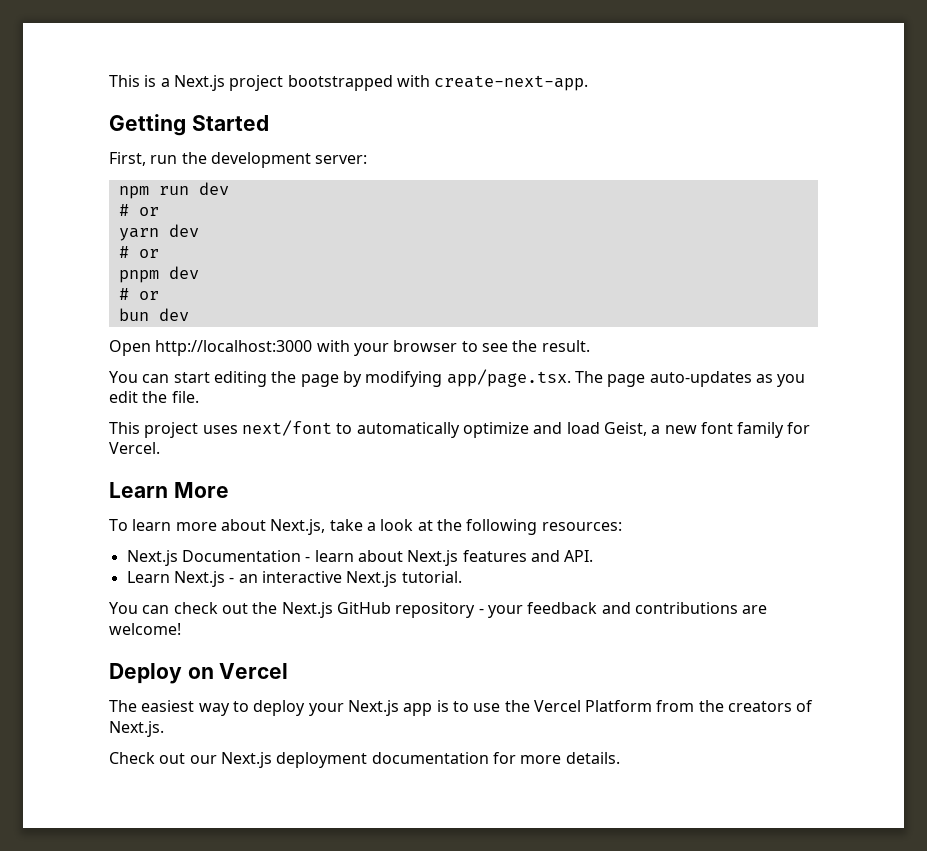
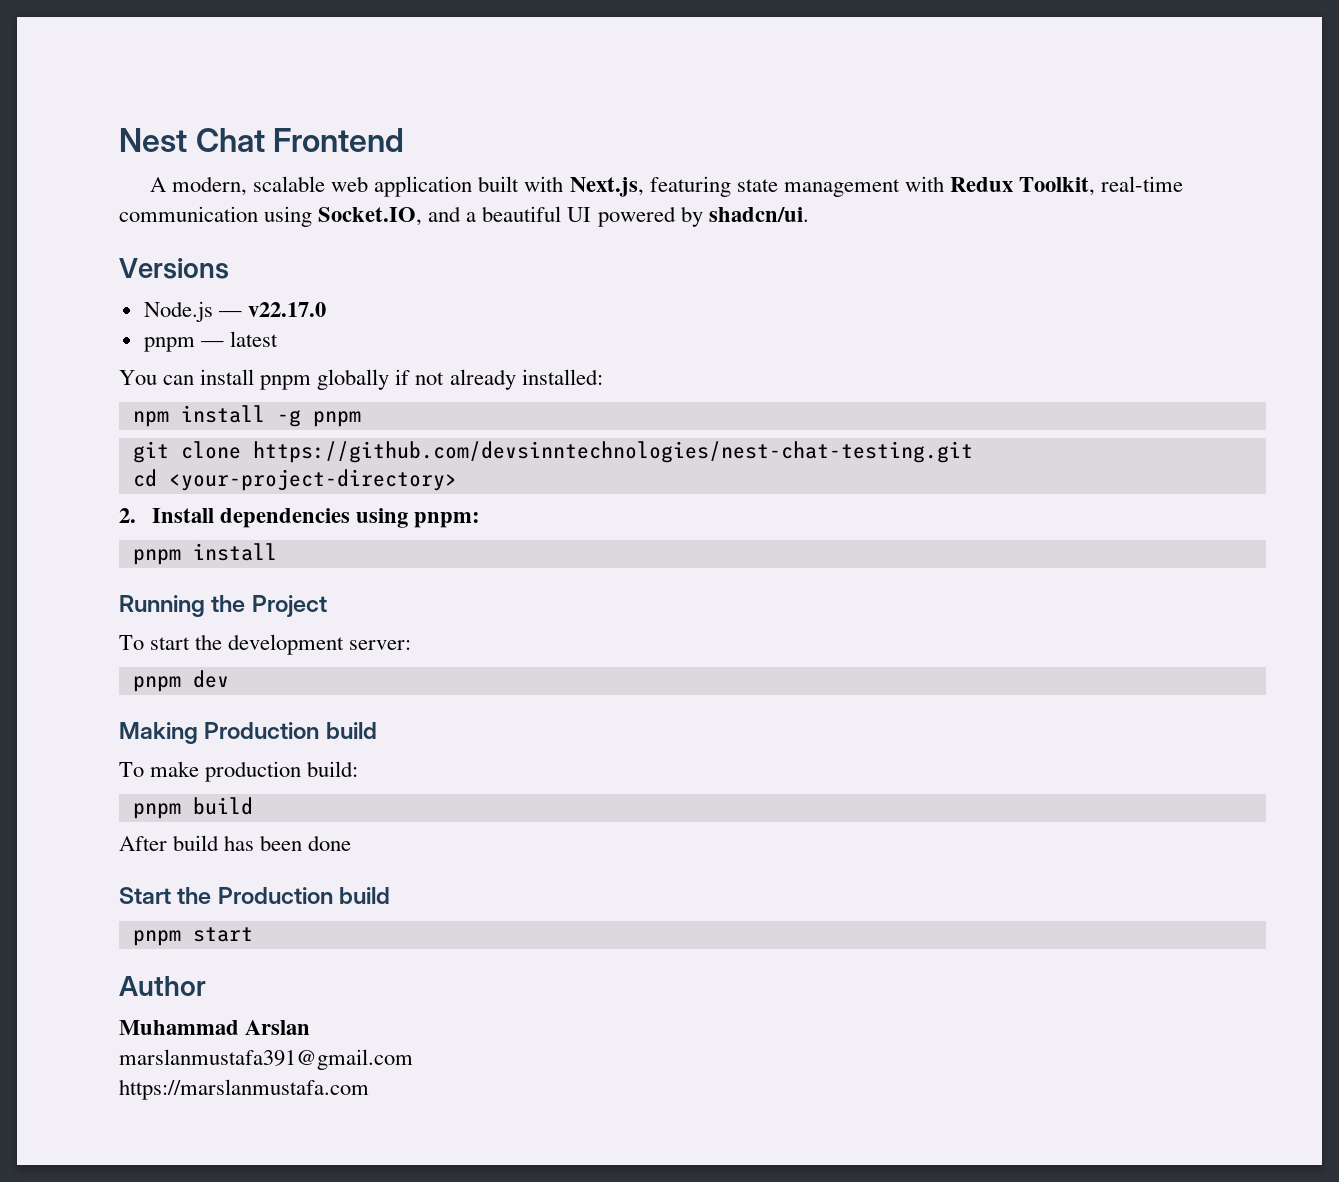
[109,75,589,91] [109,114,269,136] [109,152,368,168] [118,182,229,199] [118,204,159,216] [118,224,199,241] [118,246,159,258] [118,266,199,283] [118,288,159,300] [118,308,189,321] [109,340,590,356] [109,369,806,387] [109,391,199,403] [109,420,811,438] [109,442,160,454] [109,482,229,498] [109,519,622,535] [126,550,594,566] [126,571,462,587] [109,602,768,618] [109,623,181,635] [109,663,289,684] [109,700,814,716] [109,721,164,737] [109,752,620,768] This is a Next.js project bootstrapped with create-next-app. // Getting Started // First, run the development server: // npm run dev // # or // yarn dev // # or // pnpm dev // # or // bun dev // Open http://localhost:3000 with your browser to see the result. // You can start editing the page by modifying app/page.tsx. The page auto-updates as you edit the file. // This project uses next/font to automatically optimize and load Geist, a new font family for Vercel. // Learn More // To learn more about Next.js, take a look at the following resources: // Next.js Documentation - learn about Next.js features and API. // Learn Next.js - an interactive Next.js tutorial. // You can check out the Next.js GitHub repository - your feedback and contributions are welcome! // Deploy on Vercel // The easiest way to deploy your Next.js app is to use the Vercel Platform from the creators of Next.js. // Check out our Next.js deployment documentation for more details. -> [119,128,405,152] [149,176,1184,197] [119,206,809,227] [119,258,229,279] [143,301,326,322] [143,331,278,352] [119,369,603,390] [132,405,361,427] [132,441,973,463] [132,469,457,491] [119,508,481,528] [132,543,277,565] [119,595,327,617] [119,634,412,655] [132,670,229,692] [119,722,377,744] [119,761,359,782] [132,797,253,819] [119,835,352,851] [119,887,391,904] [132,927,253,946] [119,976,206,996] [119,1020,311,1035] [119,1049,413,1070] [119,1079,369,1100] Nest Chat Frontend // A modern, scalable web application built with Next.js, featuring state management with Redux Toolkit, real-time communication using Socket.IO, and a beautiful UI powered by shadcn/ui. // Versions // Node.js — v22.17.0 // pnpm — latest // You can install pnpm globally if not already installed: // npm install -g pnpm // git clone https://github.com/devsinntechnologies/nest-chat-testing.git // cd <your-project-directory> // 2. Install dependencies using pnpm: // pnpm install // Running the Project // To start the development server: // pnpm dev // Making Production build // To make production build: // pnpm build // After build has been done // Start the Production build // pnpm start // Author // Muhammad Arslan // marslanmustafa391@gmail.com // https://marslanmustafa.com

